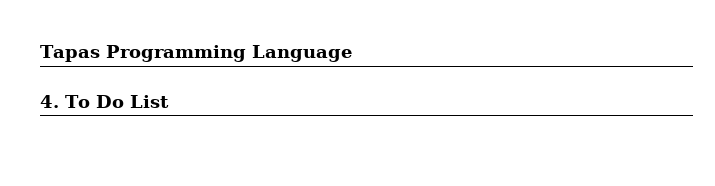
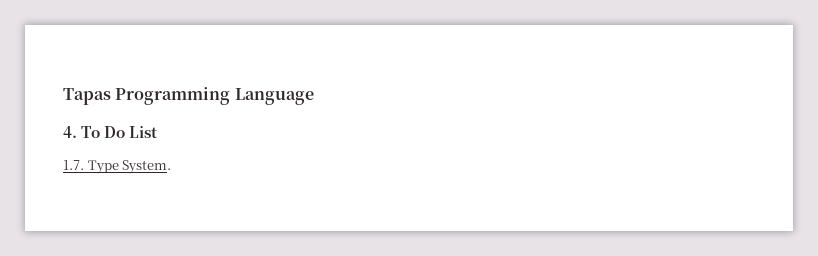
(169, 101) none -> [63,160,172,174] // 1.7. Type System.

